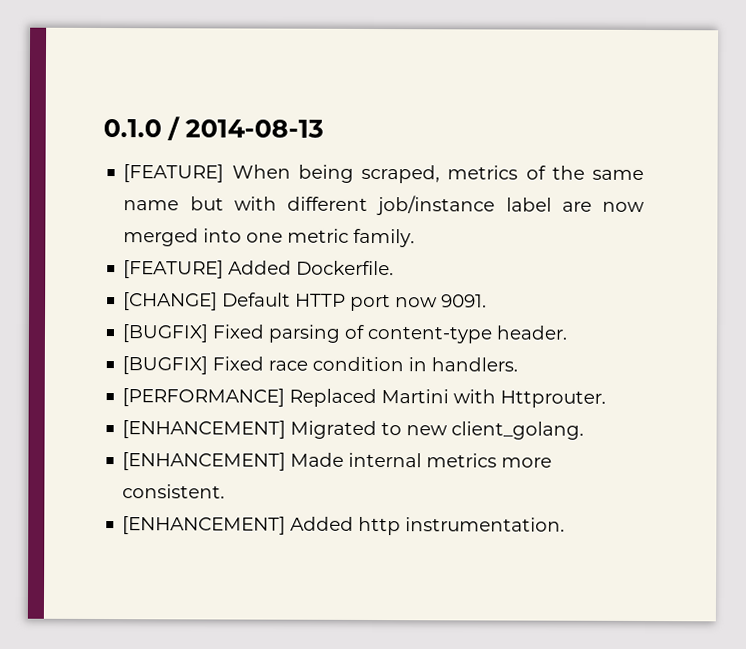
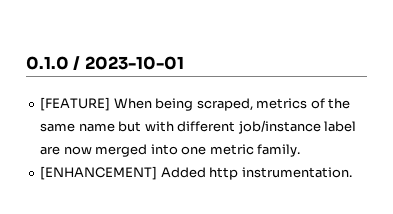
[185,119,324,138] 2014-08-13 -> [84,56,184,70] 2023-10-01
[123,260,395,279] [123,292,488,312] [122,324,568,344] [122,356,519,375] [122,388,607,408] [122,420,585,440] [122,452,553,471] [122,484,226,499] // [FEATURE] Added Dockerfile. // [CHANGE] Default HTTP port now 9091. // [BUGFIX] Fixed parsing of content-type header. // [BUGFIX] Fixed race condition in handlers. // [PERFORMANCE] Replaced Martini with Httprouter. // [ENHANCEMENT] Migrated to new client_golang. // [ENHANCEMENT] Made internal metrics more consistent. -> (301, 150) none

